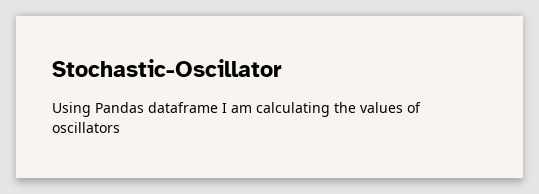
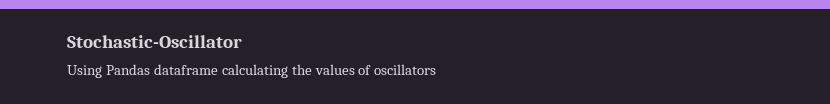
[222,103,252,113] I am -> (218, 69) none

